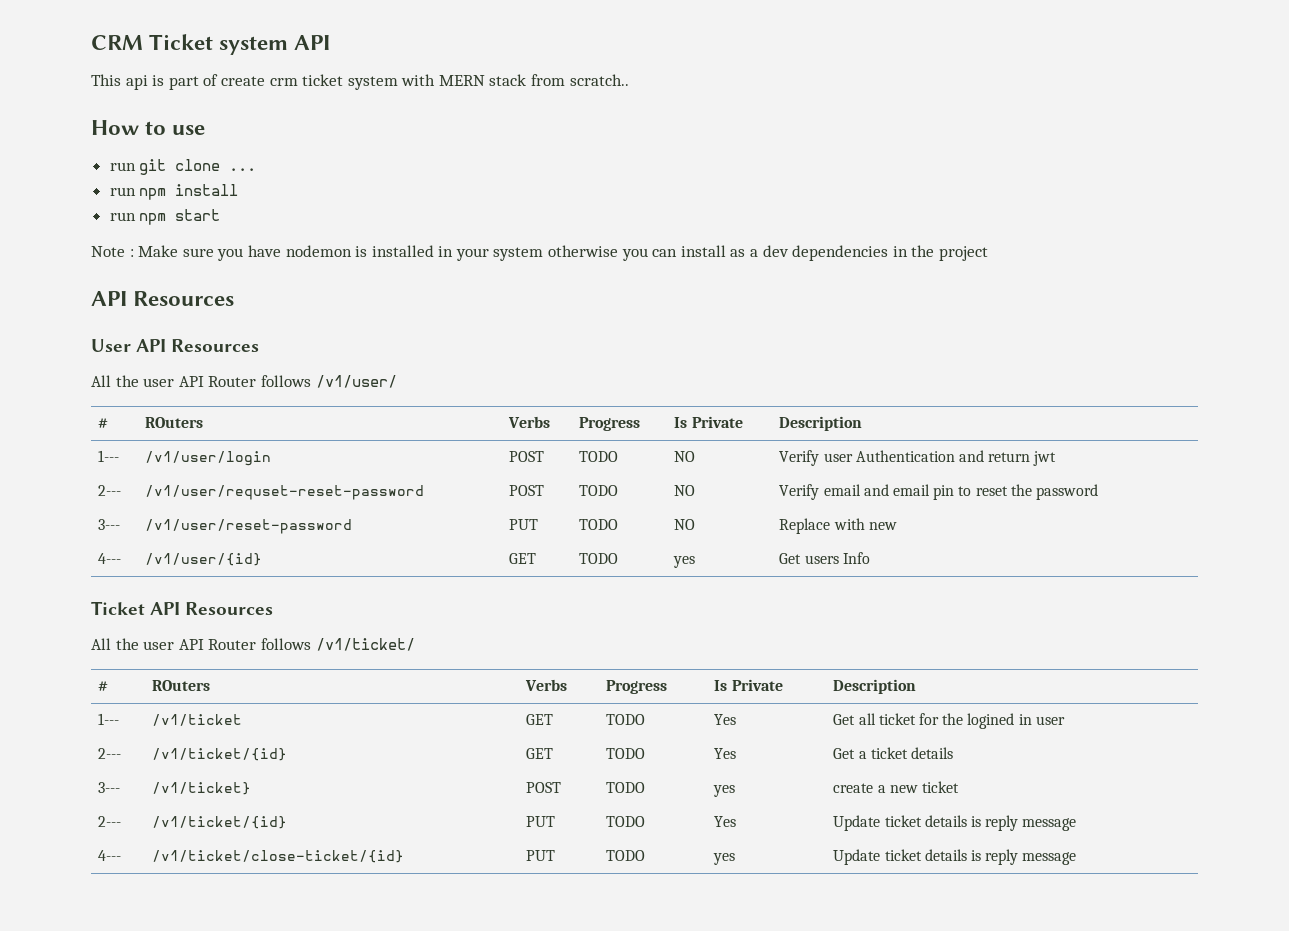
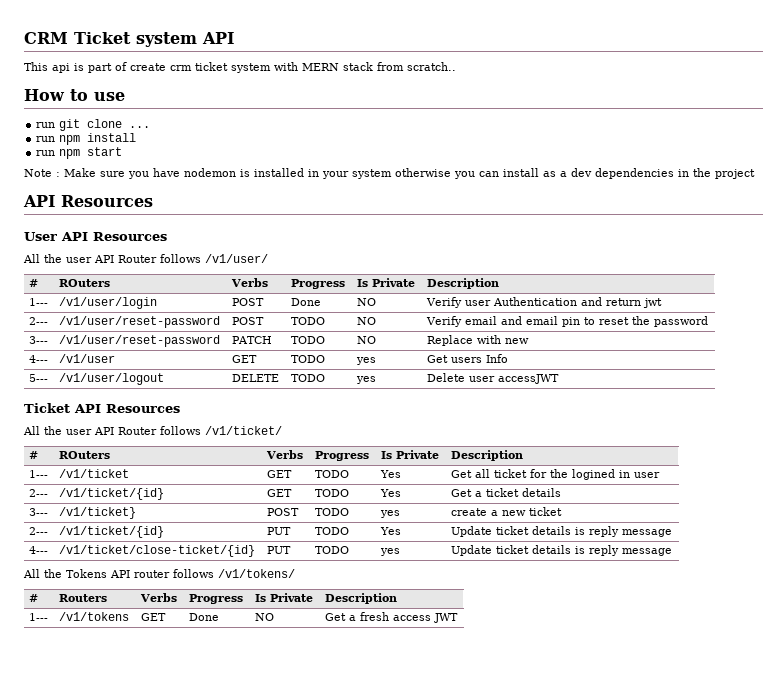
[579,451,619,462] TODO -> [291,298,322,306] Done
[145,485,425,500] /v1/user/requset-reset-password -> [59,316,221,328] /v1/user/reset-password
[509,519,539,530] PUT -> [232,336,273,344] PATCH
[145,553,263,566] /v1/user/{id} -> [59,354,116,363] /v1/user
(870, 558) none -> [29,374,49,382] [59,373,165,385] [232,374,280,382] [291,374,326,382] [356,376,377,384] [427,373,560,384] // 5--- | /v1/user/logout | DELETE | TODO | yes | Delete user accessJWT
(1077, 858) none -> [23,569,295,578] [29,594,39,602] [59,594,108,602] [140,593,178,602] [189,594,244,604] [255,593,314,602] [325,593,398,604] [29,613,49,621] [59,612,130,621] [141,613,167,621] [189,613,220,621] [255,613,275,621] [325,612,459,623] // All the Tokens API router follows /v1/tokens/ // # | Routers | Verbs | Progress | Is Private | Description // 1--- | /v1/tokens | GET | Done | NO | Get a fresh access JWT

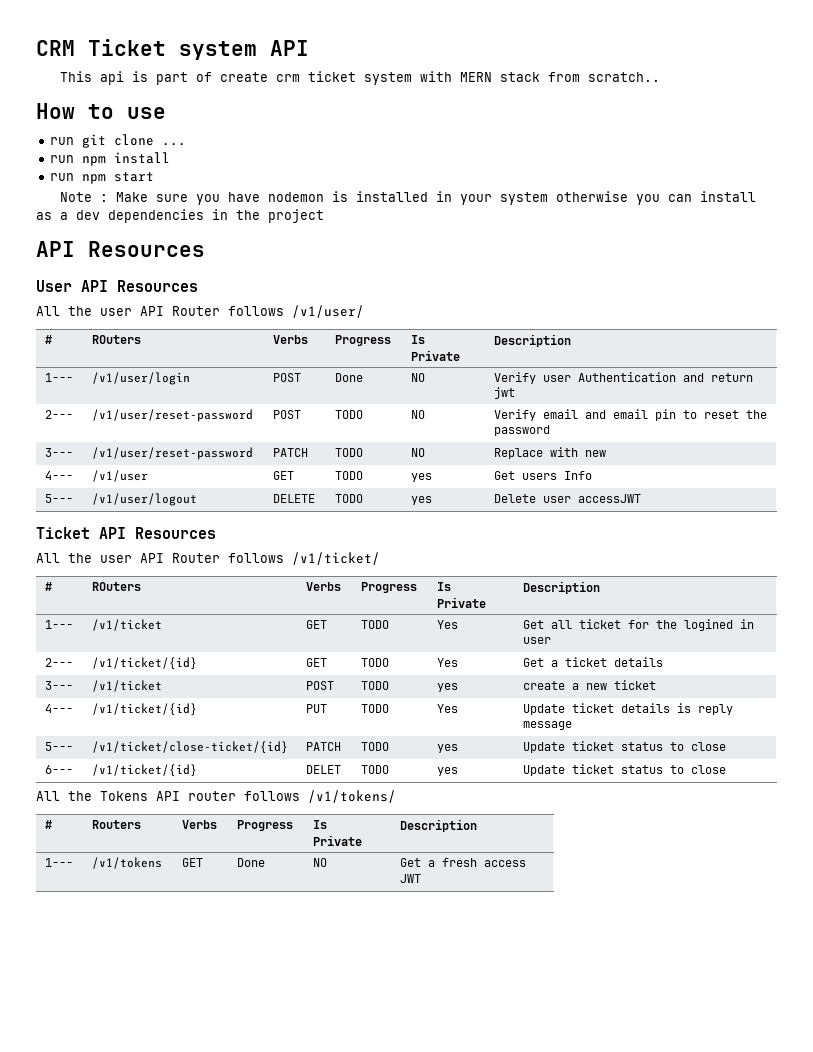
[59,507,137,519] /v1/ticket} -> [92,680,163,692] /v1/ticket
[29,527,49,535] 2--- -> [45,704,74,713] 4---
[29,546,49,554] 4--- -> [45,742,74,751] 5---
[267,546,292,554] [315,546,350,554] [380,548,401,556] [451,545,673,556] PUT | TODO | yes | Update ticket details is reply message -> [306,742,342,751] [361,742,390,751] [437,744,459,753] [523,741,727,753] [45,765,74,774] [92,764,198,777] [306,765,342,774] [361,765,390,774] [437,767,459,776] [523,764,727,776] PATCH | TODO | yes | Update ticket status to close // 6--- | /v1/ticket/{id} | DELET | TODO | yes | Update ticket status to close

